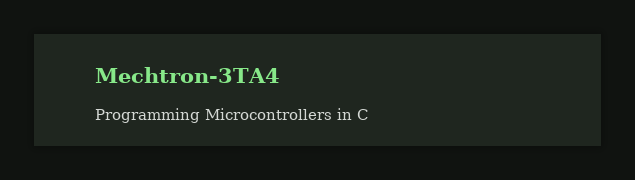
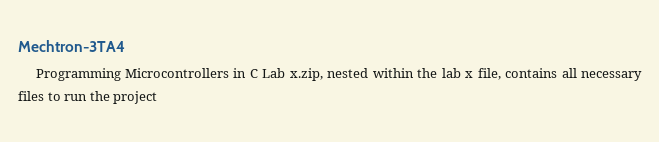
(368, 114) none -> [262,68,643,81] [18,91,158,104] Lab x.zip, nested within the lab x file, contains all necessary files to run the project

